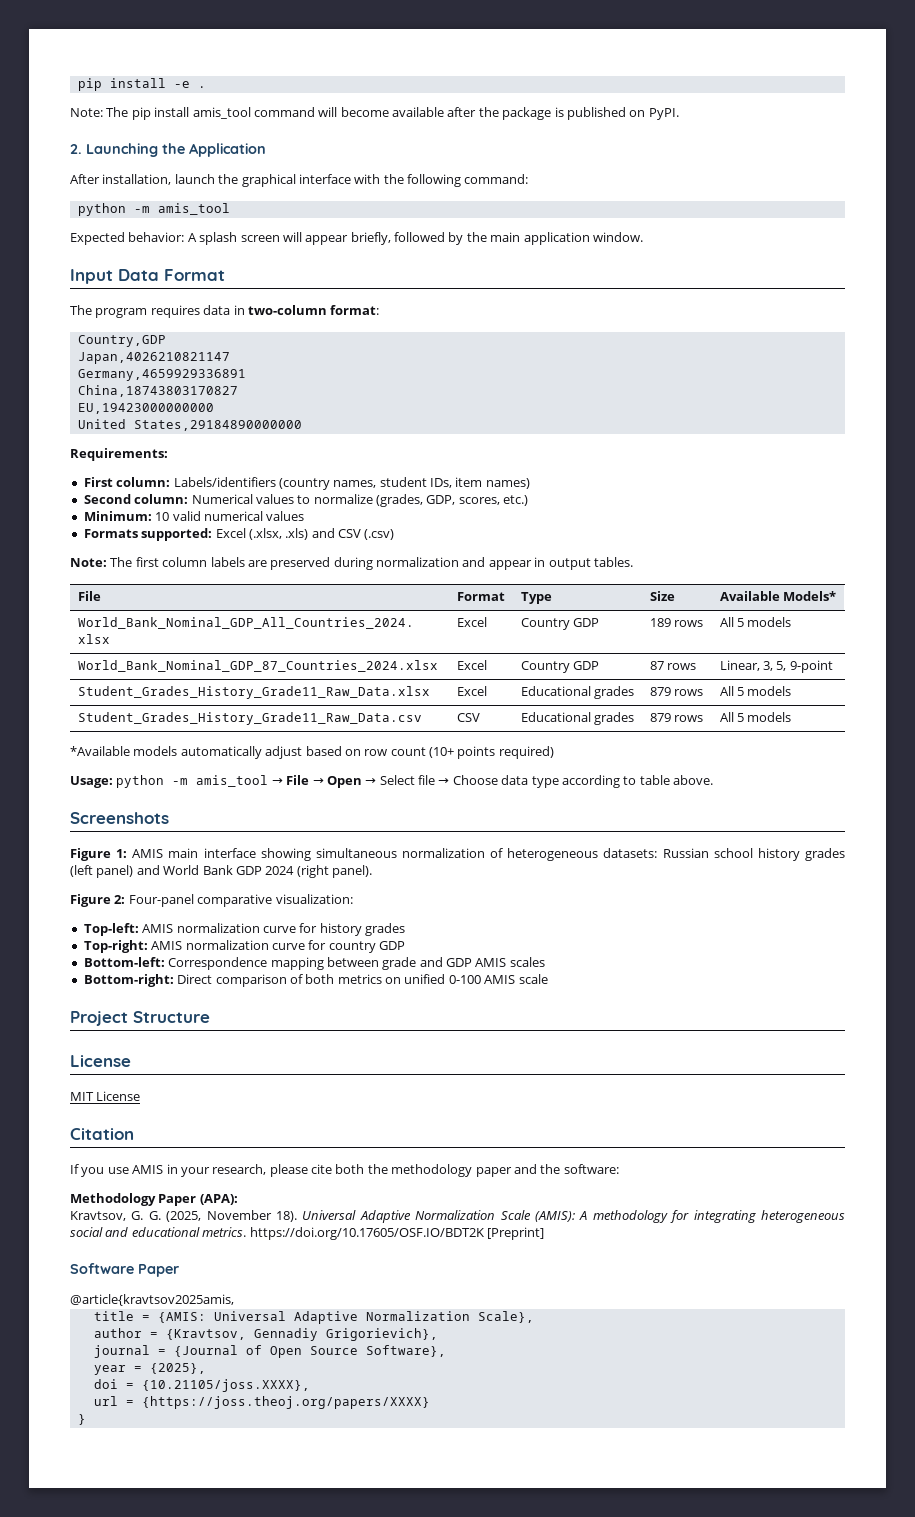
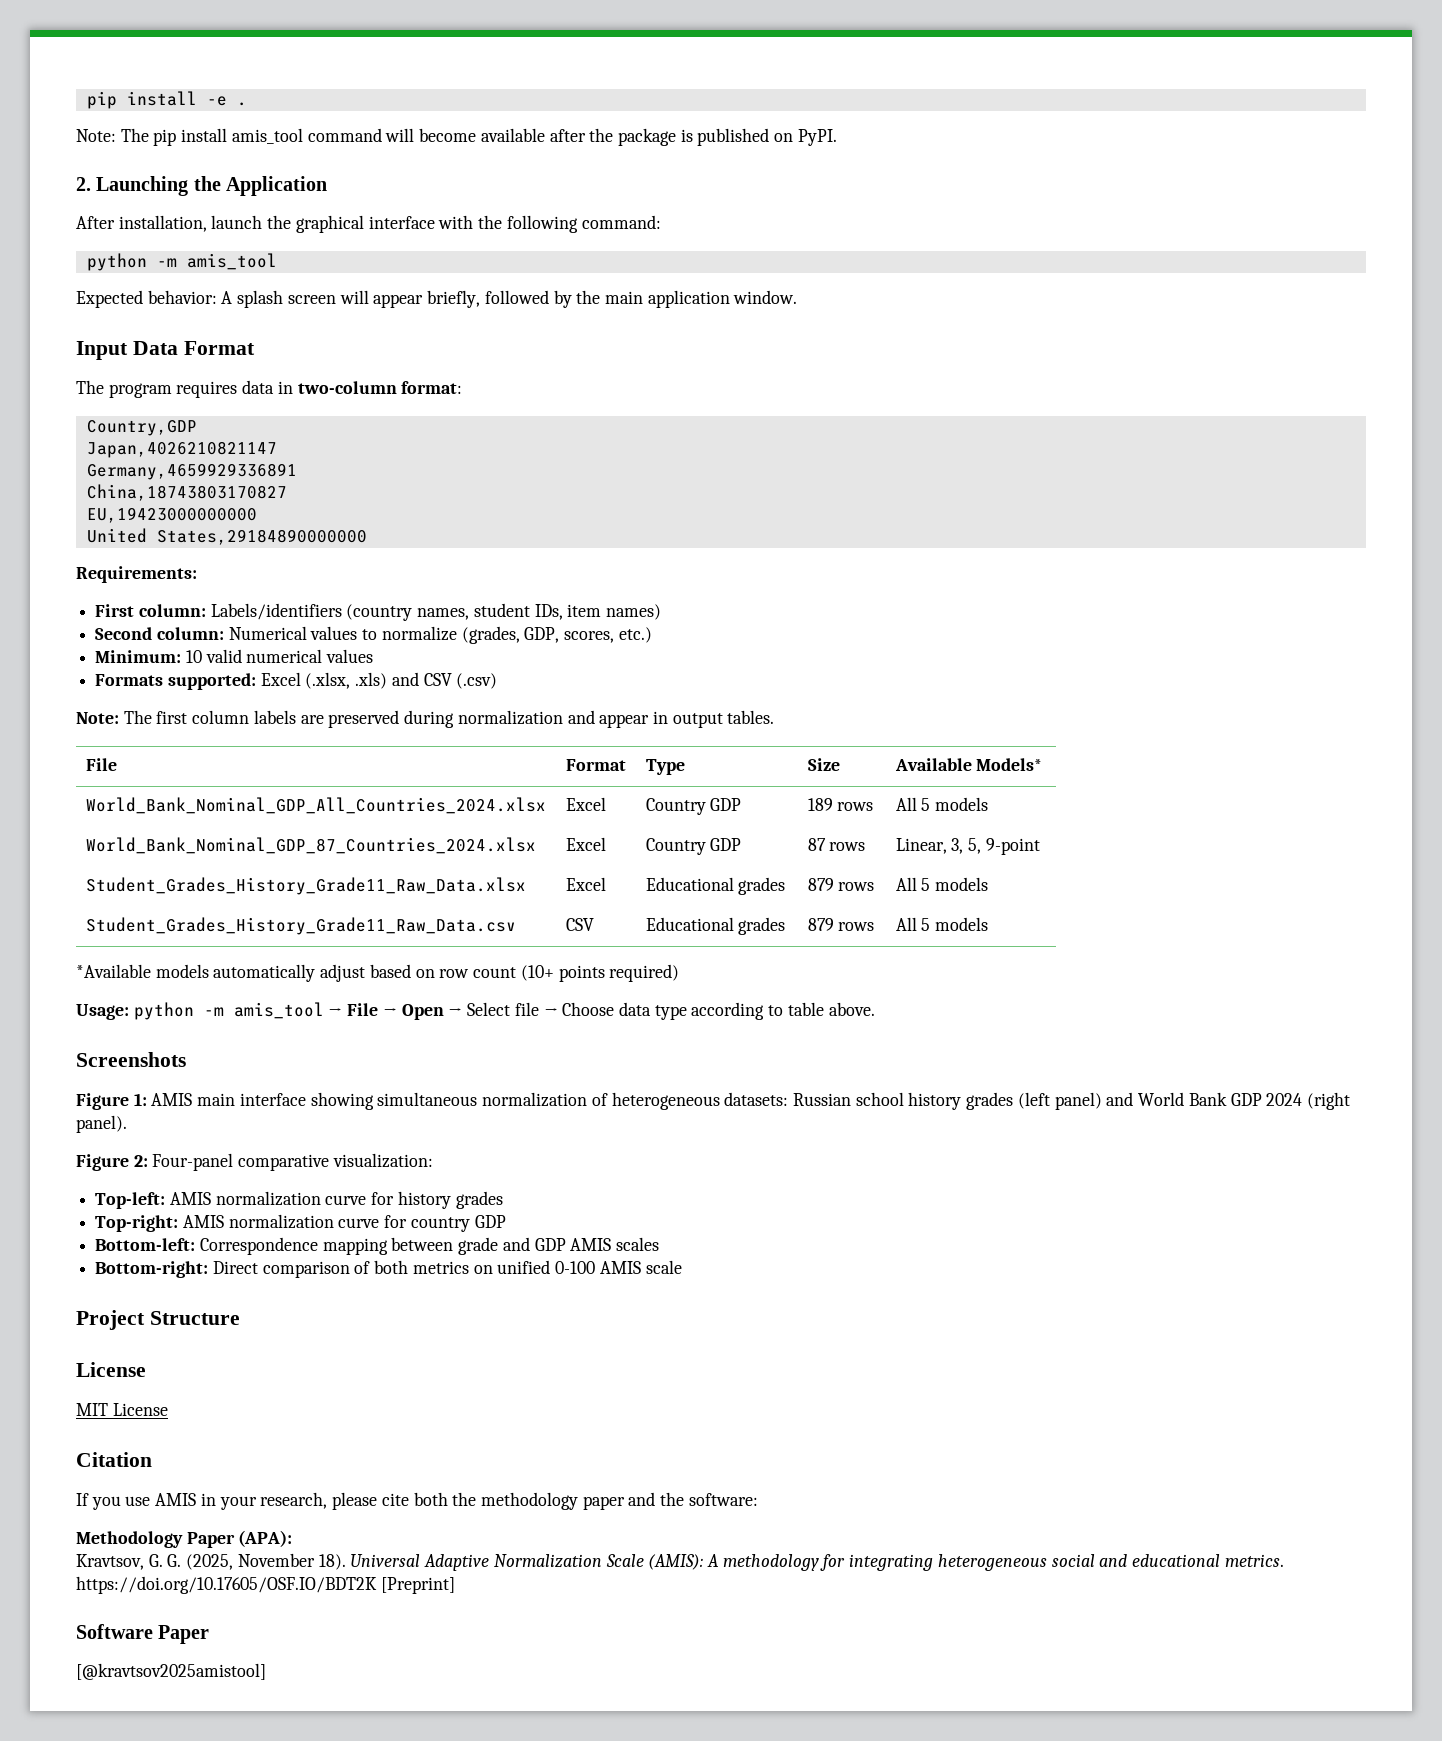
[70,1294,234,1306] [93,1311,534,1324] [93,1328,438,1341] [93,1345,446,1358] [93,1363,206,1375] [93,1379,310,1392] [93,1396,430,1409] [77,1414,86,1425] @article{kravtsov2025amis, // title = {AMIS: Universal Adaptive Normalization Scale}, // author = {Kravtsov, Gennadiy Grigorievich}, // journal = {Journal of Open Source Software}, // year = {2025}, // doi = {10.21105/joss.XXXX}, // url = {https://joss.theoj.org/papers/XXXX} // } -> [76,1663,266,1680] [@kravtsov2025amistool]

